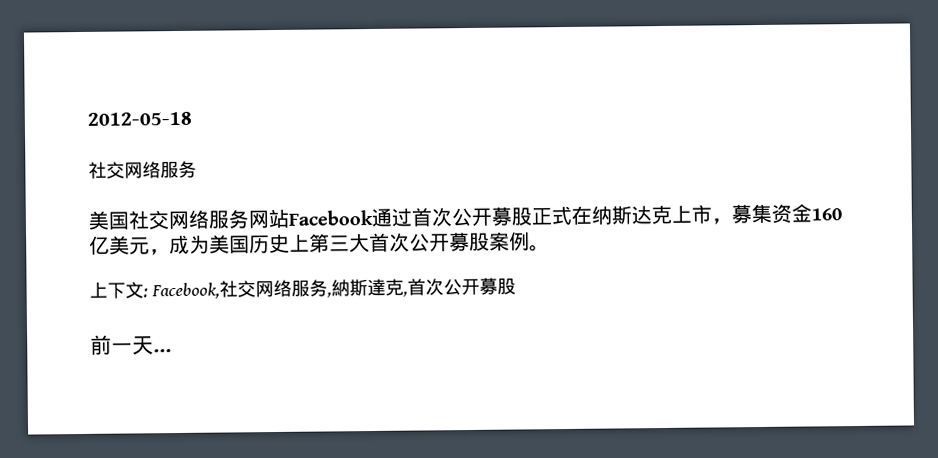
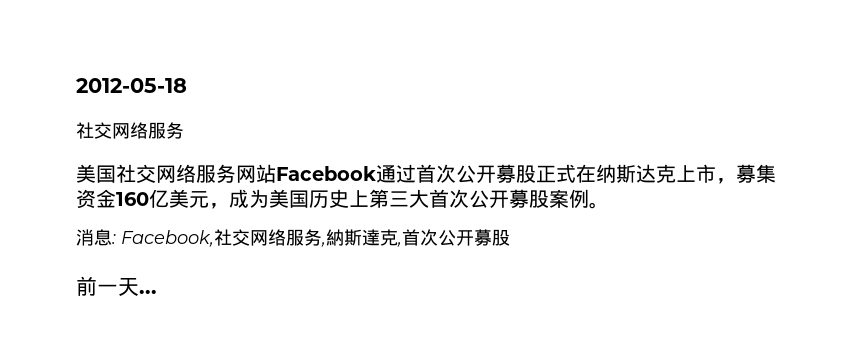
[89,281,144,299] 上下文 -> [76,229,112,246] 消息

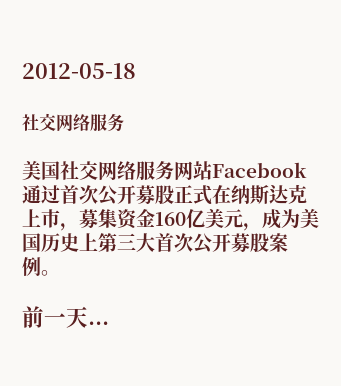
[76,229,510,247] // 消息: Facebook,社交网络服务,納斯達克,首次公开募股 -> (60, 273) none

